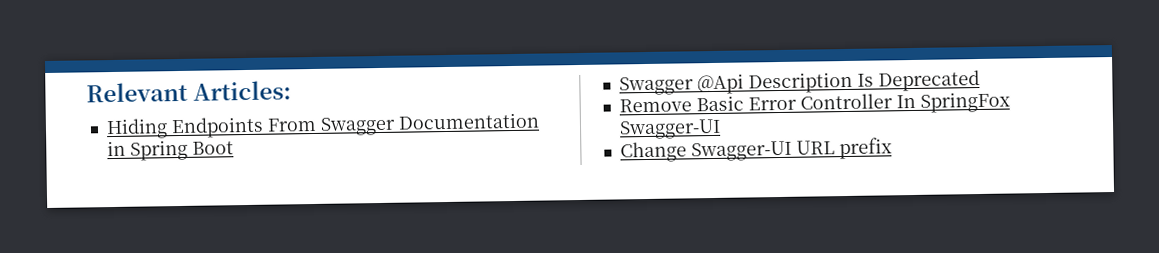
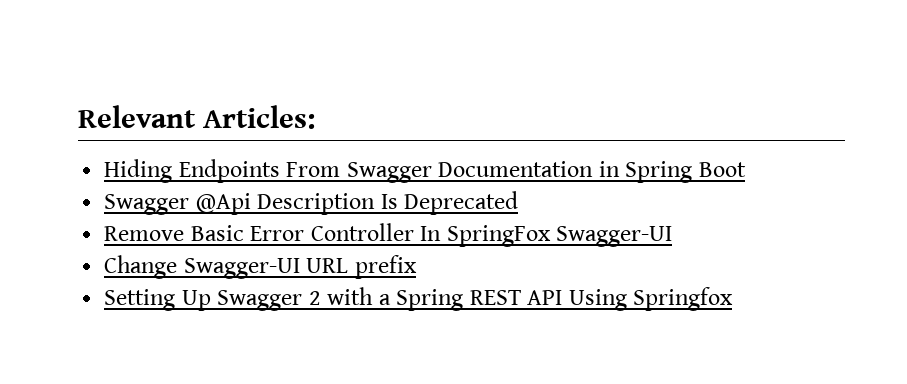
(892, 148) none -> [104,287,734,311] // Setting Up Swagger 2 with a Spring REST API Using Springfox

